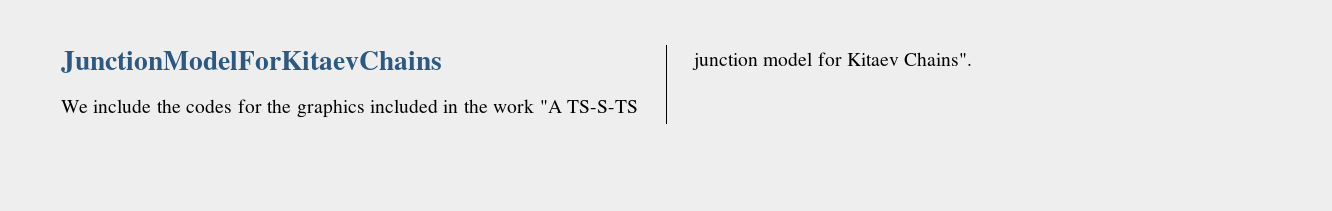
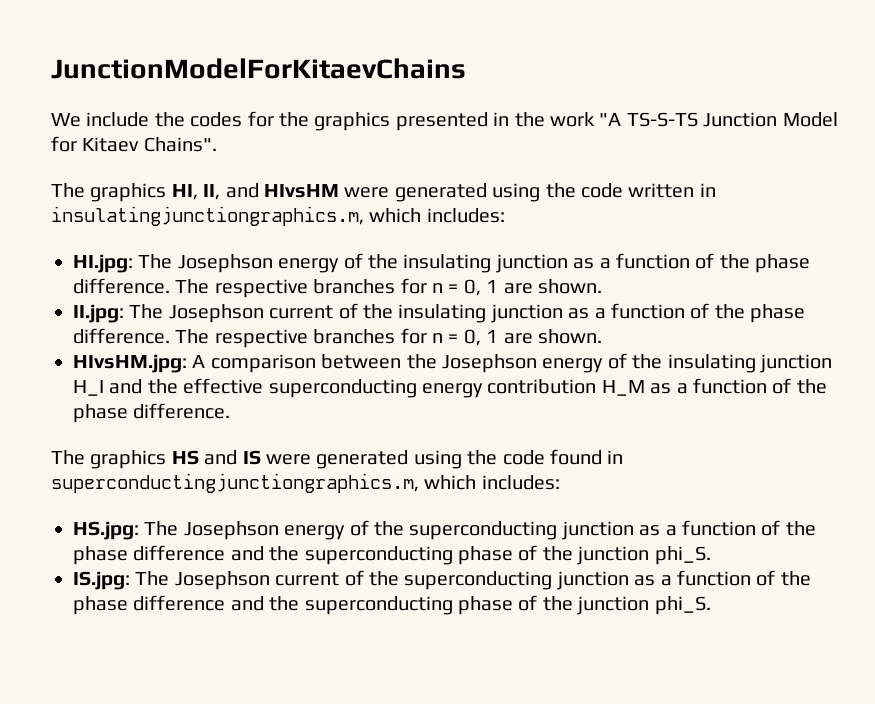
[369,99,438,113] included -> [395,112,488,131] presented
[692,52,813,70] junction model -> [703,112,838,127] Junction Model
(973, 59) none -> [51,183,716,202] [51,206,505,226] [73,253,811,273] [73,278,602,298] [73,303,806,323] [73,328,602,348] [73,353,832,373] [73,378,827,398] [73,403,231,423] [51,449,624,469] [51,473,560,493] [73,520,816,540] [73,545,711,565] [73,570,811,590] [73,595,711,615] // The graphics HI, II, and HIvsHM were generated using the code written in insulatingjunctiongraphics.m, which includes: // HI.jpg: The Josephson energy of the insulating junction as a function of the phase difference. The respective branches for n = 0, 1 are shown. // II.jpg: The Josephson current of the insulating junction as a function of the phase difference. The respective branches for n = 0, 1 are shown. // HIvsHM.jpg: A comparison between the Josephson energy of the insulating junction H_I and the effective superconducting energy contribution H_M as a function of the phase difference. // The graphics HS and IS were generated using the code found in superconductingjunctiongraphics.m, which includes: // HS.jpg: The Josephson energy of the superconducting junction as a function of the phase difference and the superconducting phase of the junction phi_S. // IS.jpg: The Josephson current of the superconducting junction as a function of the phase difference and the superconducting phase of the junction phi_S.

